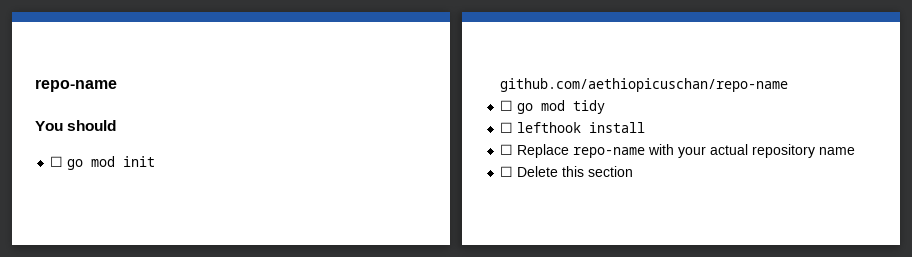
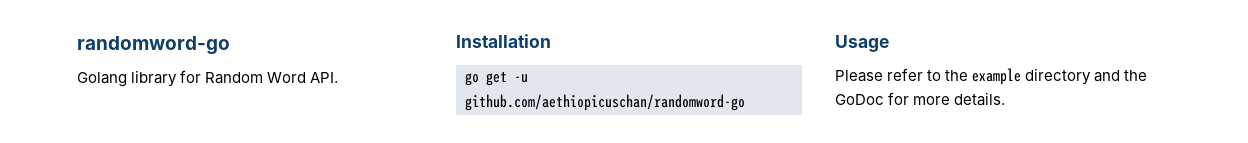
[35,79,117,92] [35,120,117,131] [50,156,156,170] [500,78,789,92] [500,100,606,114] [500,122,646,133] [500,144,856,158] [500,166,634,177] repo-name // You should // ☐ go mod init github.com/aethiopicuschan/repo-name // ☐ go mod tidy // ☐ lefthook install // ☐ Replace repo-name with your actual repository name // ☐ Delete this section -> [77,36,230,55] [77,70,339,87] [456,34,551,48] [465,72,528,86] [465,94,745,111] [835,35,889,52] [835,68,1148,85] [835,92,1006,106] randomword-go // Golang library for Random Word API. // Installation // go get -u github.com/aethiopicuschan/randomword-go // Usage // Please refer to the example directory and the GoDoc for more details.

